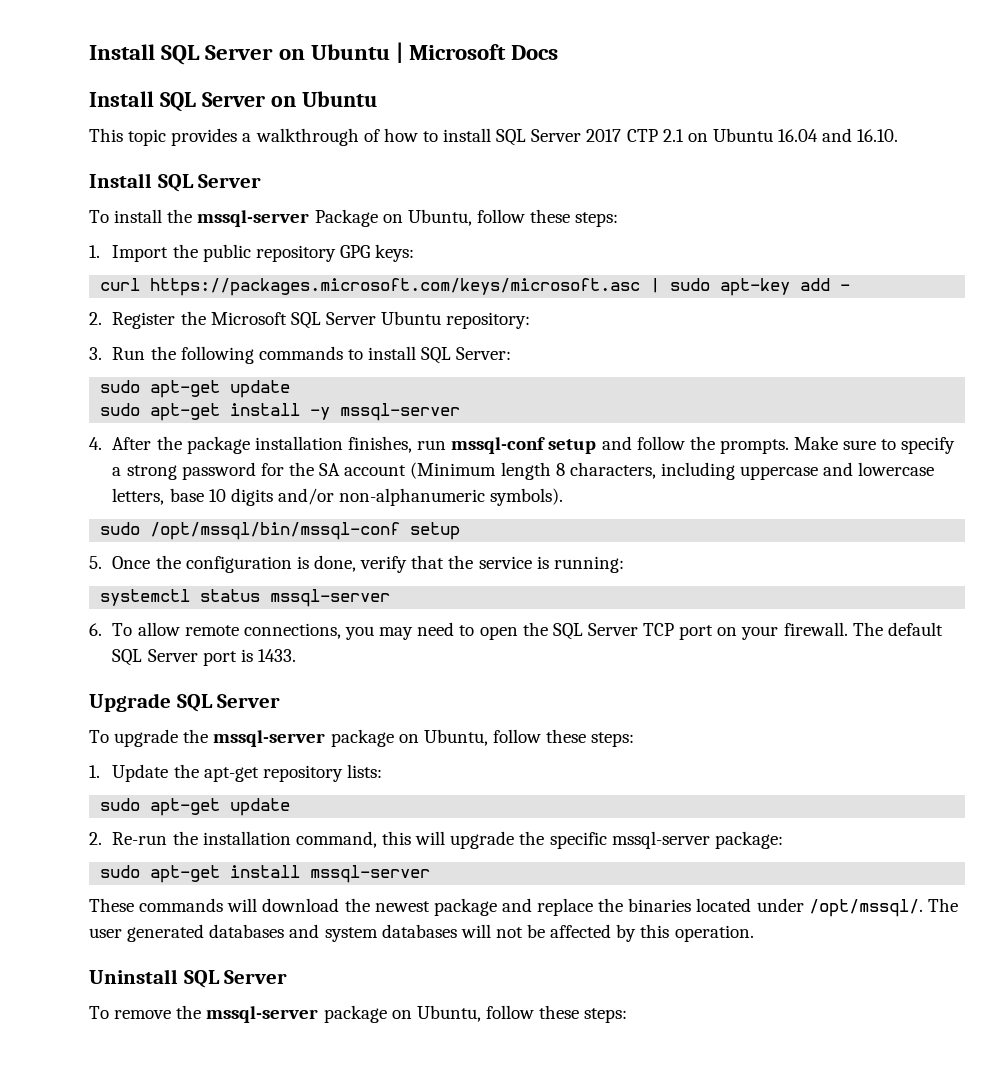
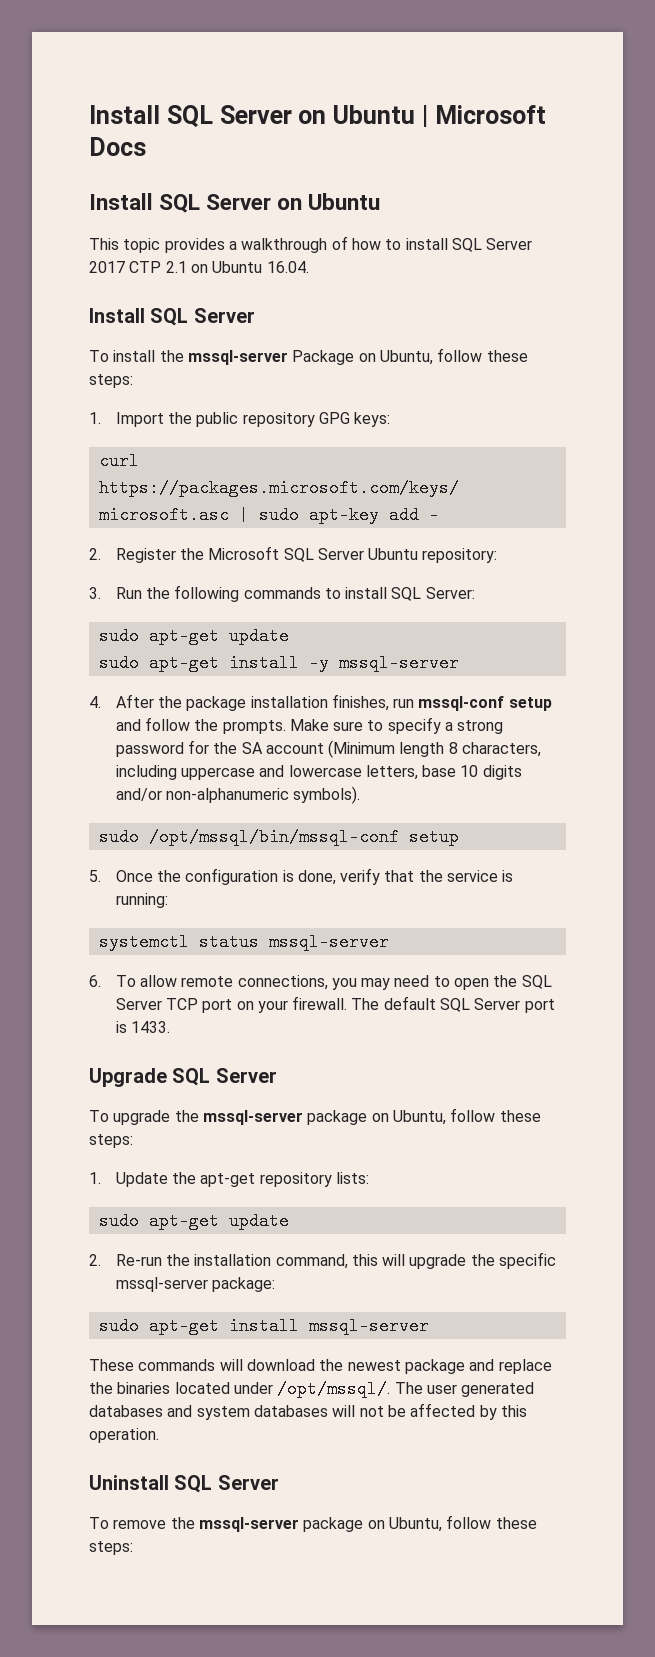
[778,128,899,142] 16.04 and 16.10. -> [266,261,309,273] 16.04.

